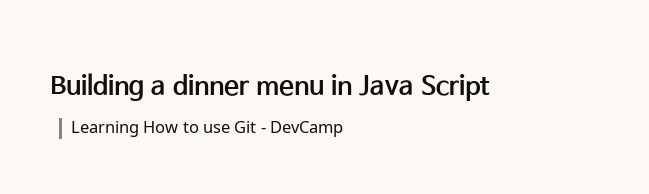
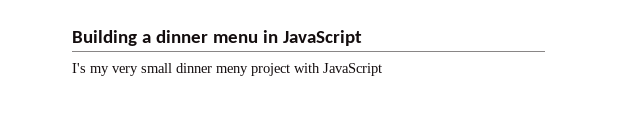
[359,74,491,101] [70,121,344,137] Java Script // Learning How to use Git - DevCamp -> [282,30,362,46] [72,63,382,76] JavaScript // I's my very small dinner meny project with JavaScript

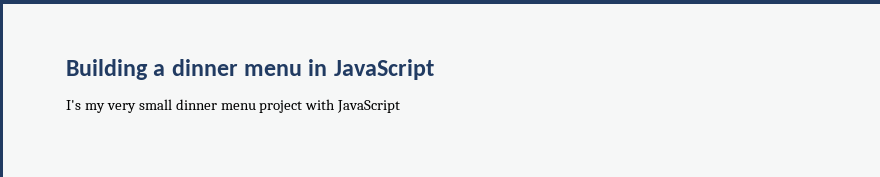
[216,66,248,76] meny -> [220,103,256,110] menu

